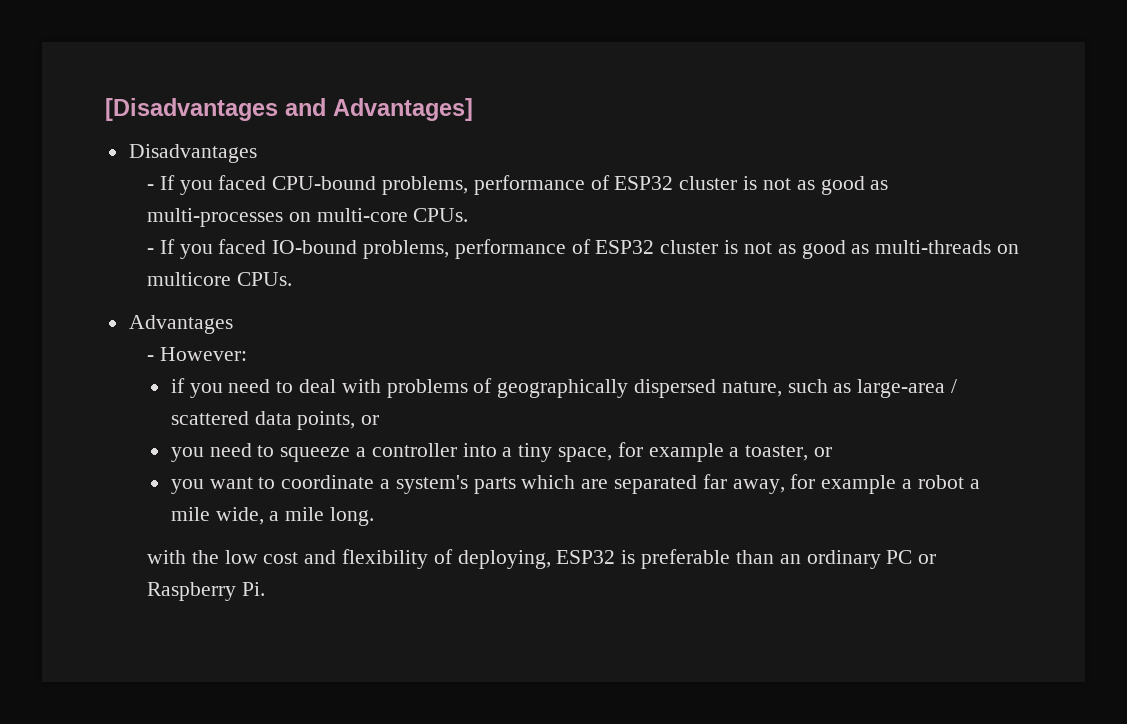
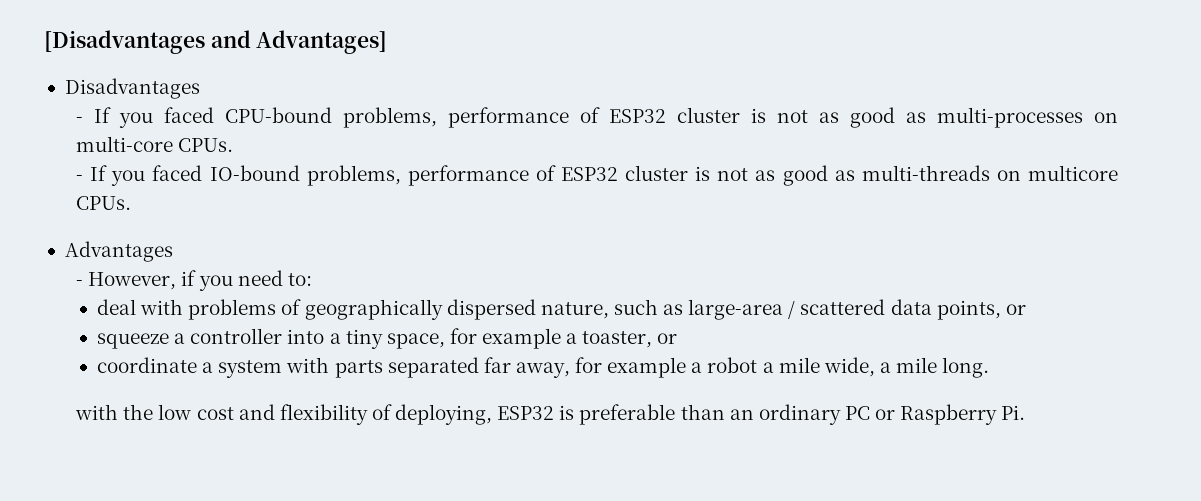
[159,347,247,361] However: // -> [88,272,177,290] However,
[276,381,294,393] to -> [287,273,312,286] to: //
[170,443,275,462] you need to -> (1026, 309) none
[170,475,609,494] you want to coordinate a system's parts which are -> [97,357,383,378] coordinate a system with parts

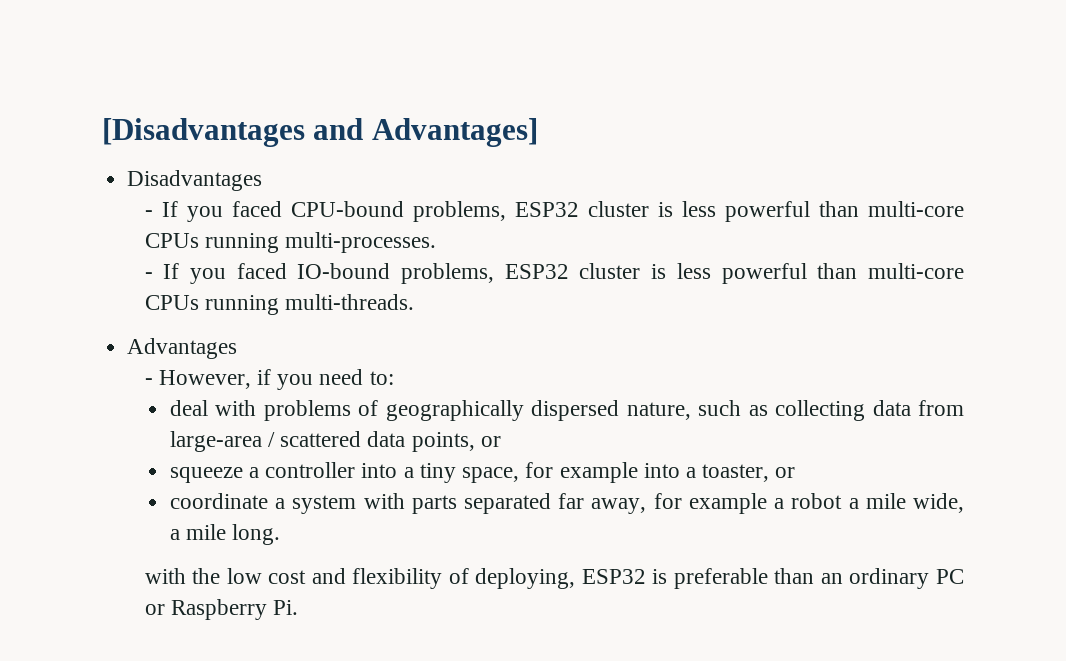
[448,107,1118,128] [76,136,234,152] performance of ESP32 cluster is not as good as multi-processes on multi-core CPUs. -> [514,201,965,222] [144,232,436,253] ESP32 cluster is less powerful than multi-core CPUs running multi-processes.
[407,165,1118,186] [76,196,132,210] performance of ESP32 cluster is not as good as multi-threads on multicore CPUs. -> [504,263,965,284] [144,294,414,315] ESP32 cluster is less powerful than multi-core CPUs running multi-threads.
(684, 309) none -> [775,400,965,421] collecting data from
(562, 338) none -> [643,463,680,478] into

